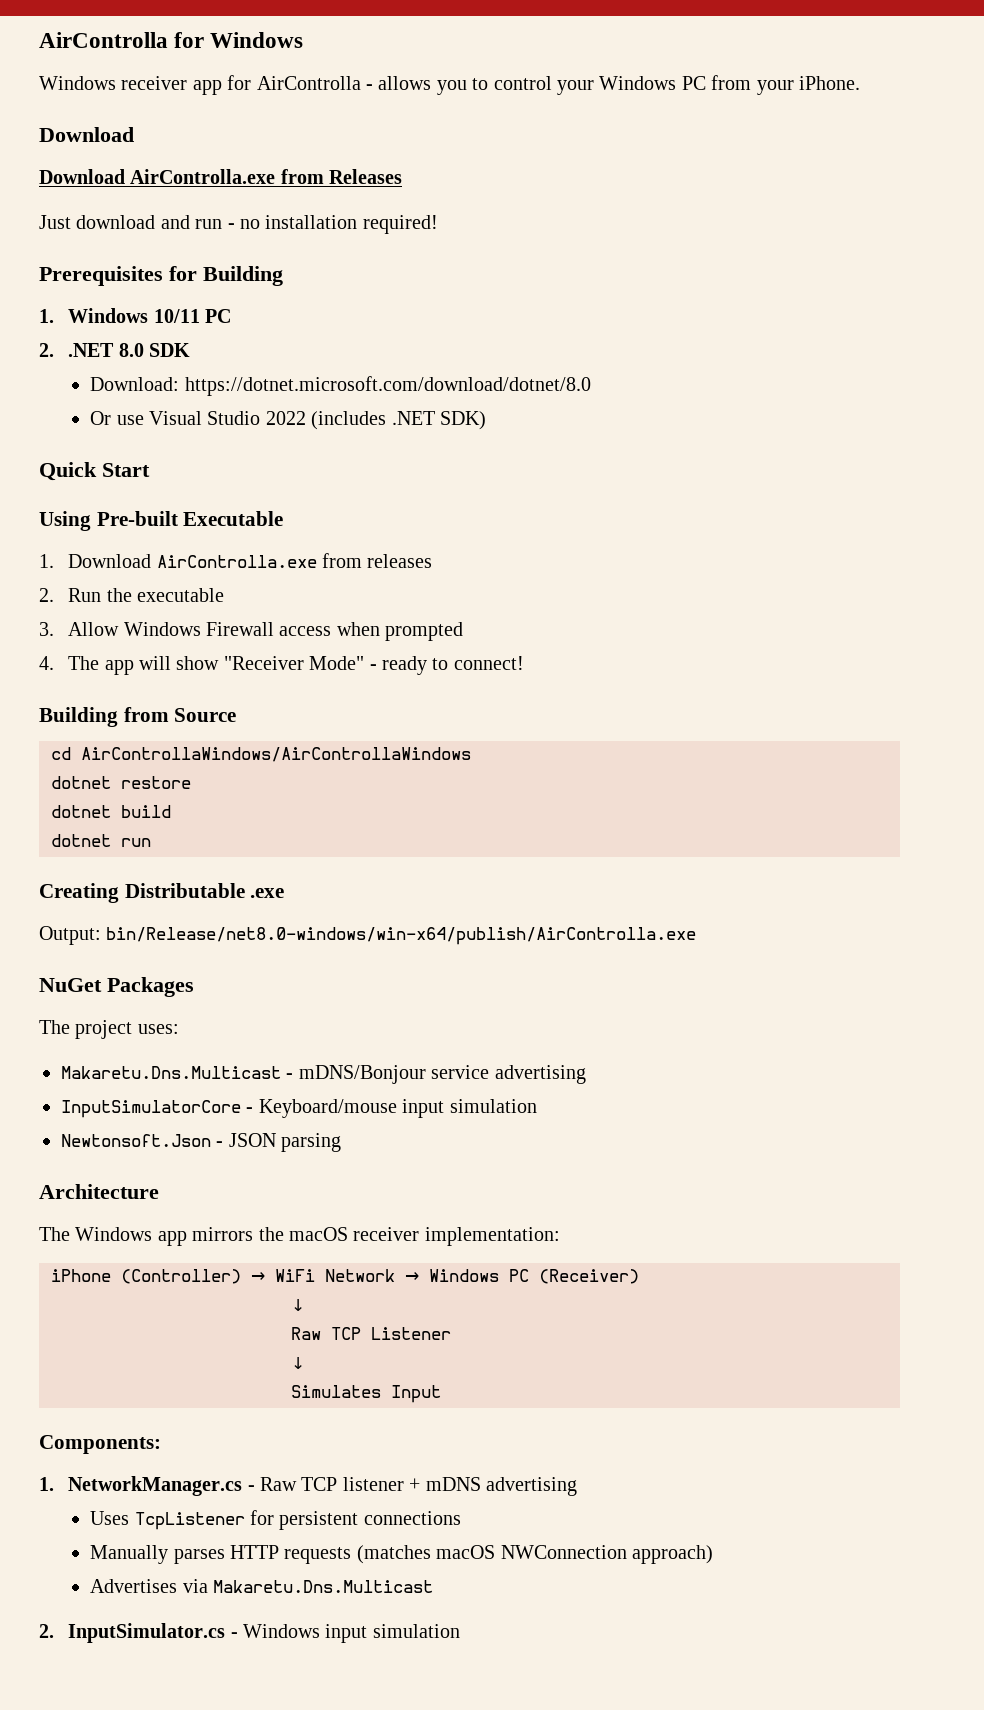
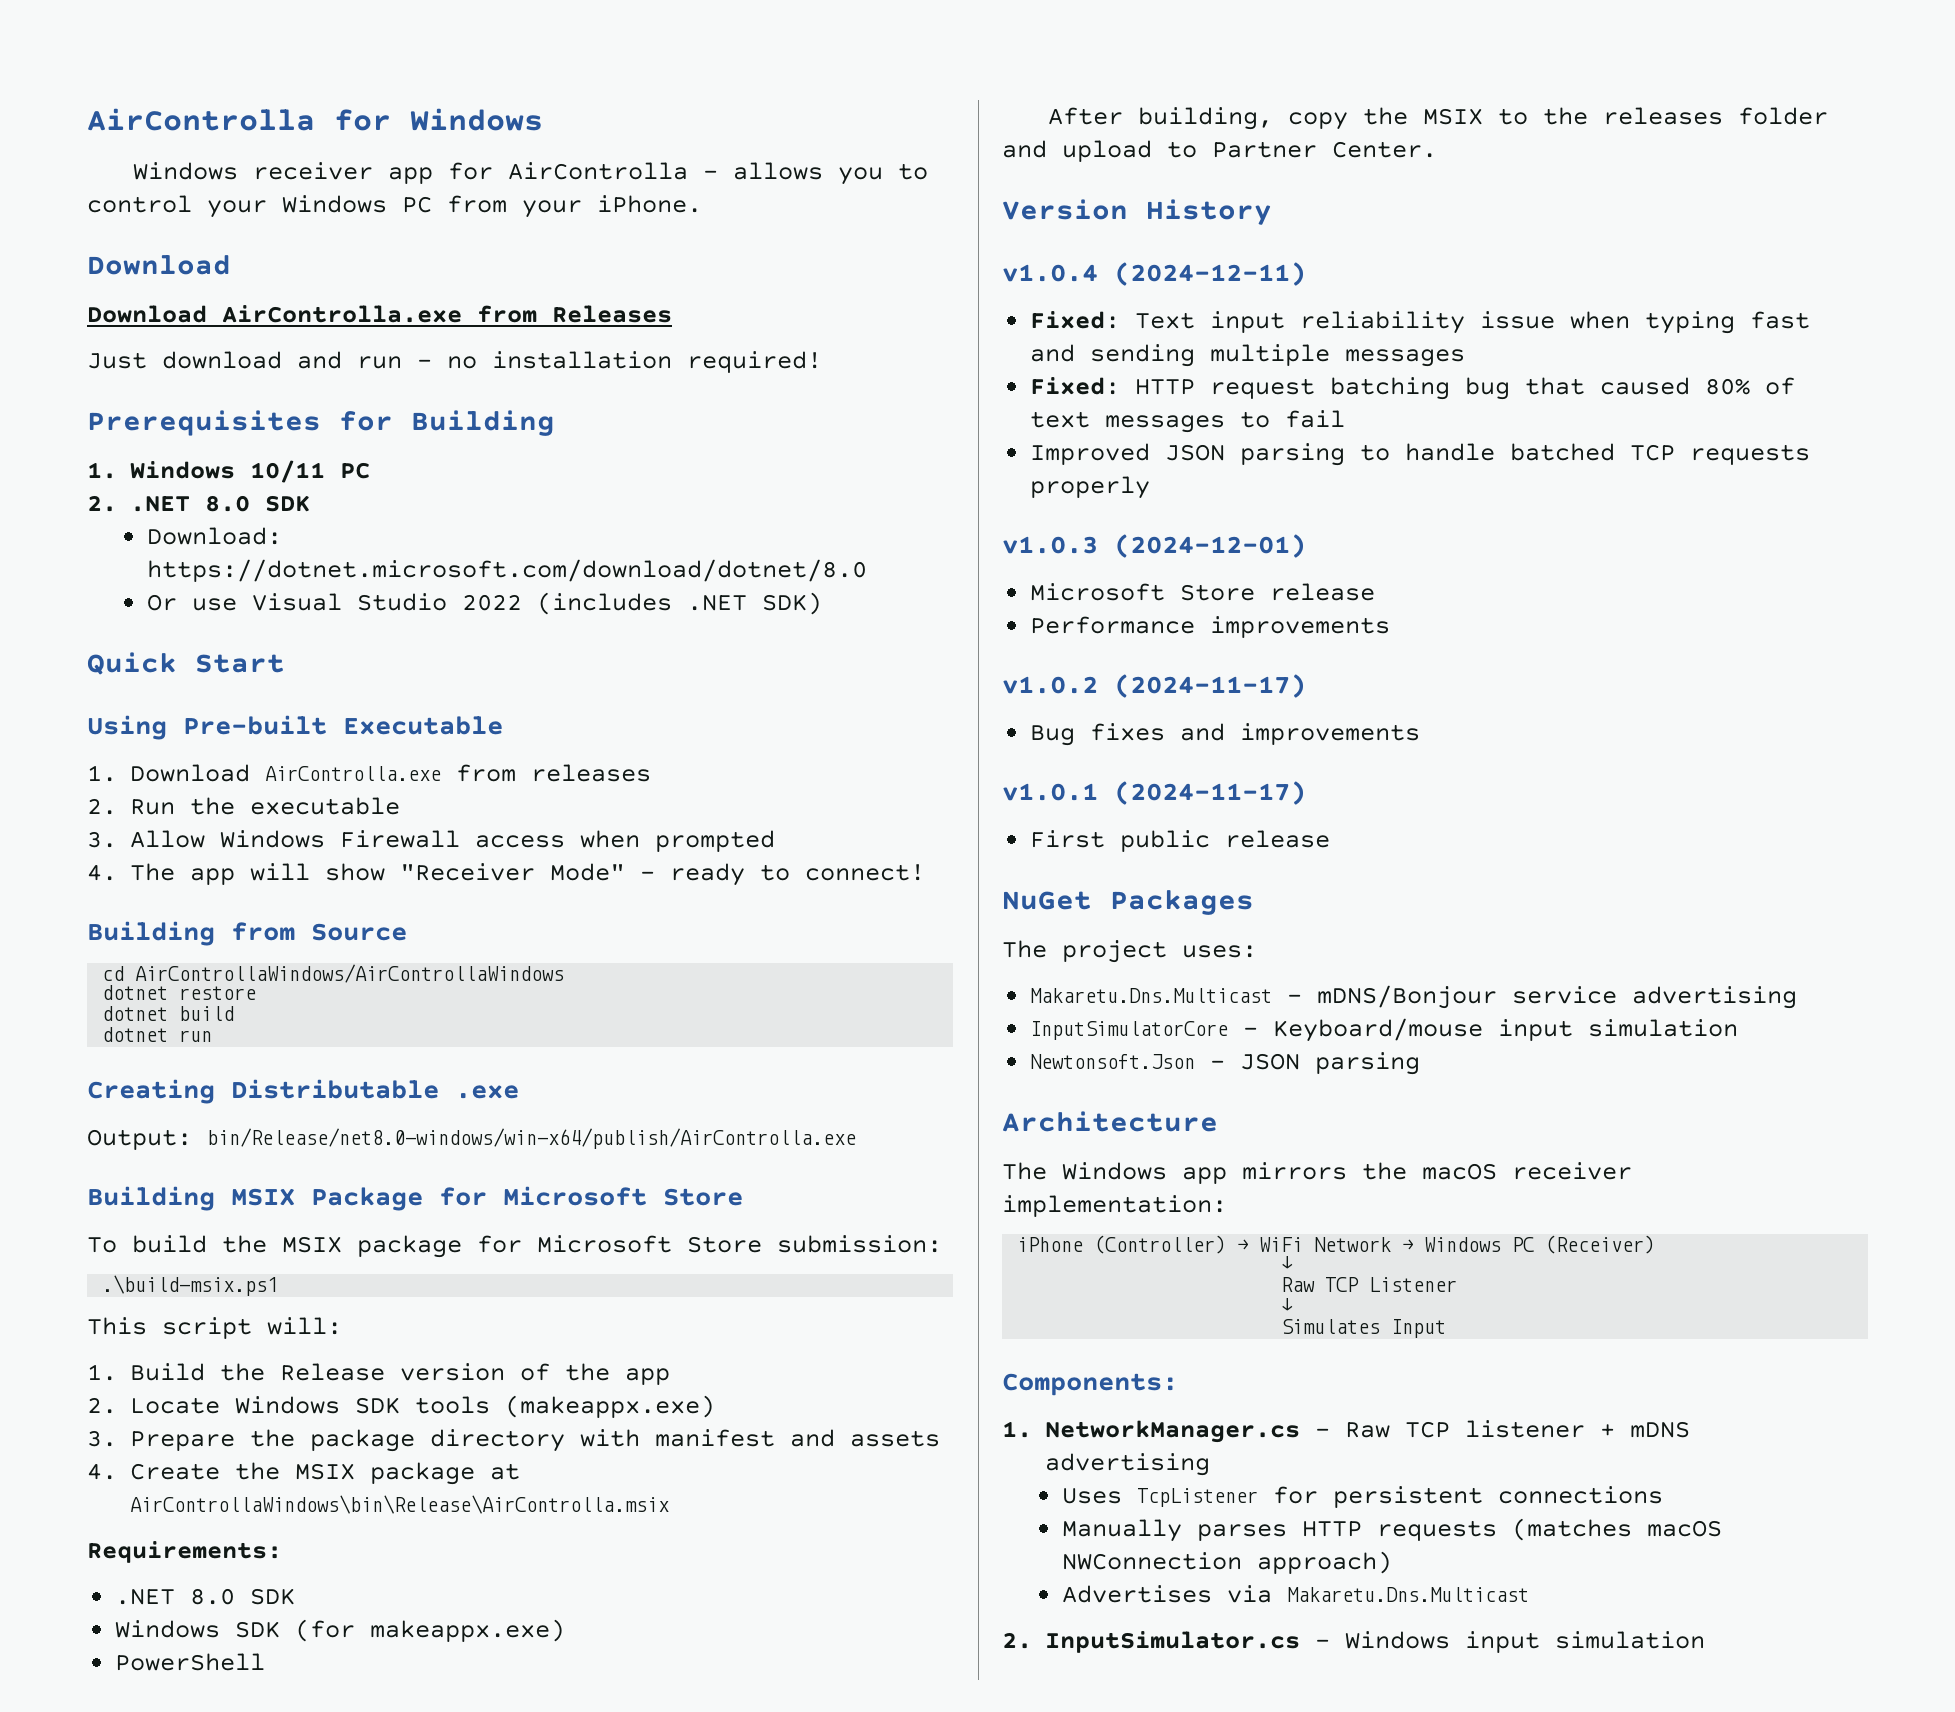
(697, 936) none -> [87,1186,743,1211] [87,1235,942,1258] [102,1275,279,1296] [87,1317,342,1339] [87,1363,670,1385] [87,1395,715,1418] [87,1429,940,1452] [87,1462,520,1485] [129,1495,669,1514] [87,1541,282,1563] [115,1588,296,1605] [115,1619,566,1642] [115,1653,266,1671] [1047,107,1828,130] [1002,140,1437,162] [1002,199,1272,225] [1002,262,1306,286] [1030,311,1811,334] [1030,344,1466,367] [1030,377,1796,400] [1030,410,1346,433] [1030,443,1811,466] [1030,476,1151,499] [1002,534,1306,558] [1030,583,1376,601] [1030,616,1391,638] [1002,674,1306,698] [1030,723,1421,746] [1002,781,1306,805] [1030,830,1331,852] // Building MSIX Package for Microsoft Store // To build the MSIX package for Microsoft Store submission: // .\build-msix.ps1 // This script will: // 1. Build the Release version of the app // 2. Locate Windows SDK tools (makeappx.exe) // 3. Prepare the package directory with manifest and assets // 4. Create the MSIX package at AirControllaWindows\bin\Release\AirControlla.msix // Requirements: // .NET 8.0 SDK // Windows SDK (for makeappx.exe) // PowerShell // After building, copy the MSIX to the releases folder and upload to Partner Center. // Version History // v1.0.4 (2024-12-11) // Fixed: Text input reliability issue when typing fast and sending multiple messages // Fixed: HTTP request batching bug that caused 80% of text messages to fail // Improved JSON parsing to handle batched TCP requests properly // v1.0.3 (2024-12-01) // Microsoft Store release // Performance improvements // v1.0.2 (2024-11-17) // Bug fixes and improvements // v1.0.1 (2024-11-17) // First public release

